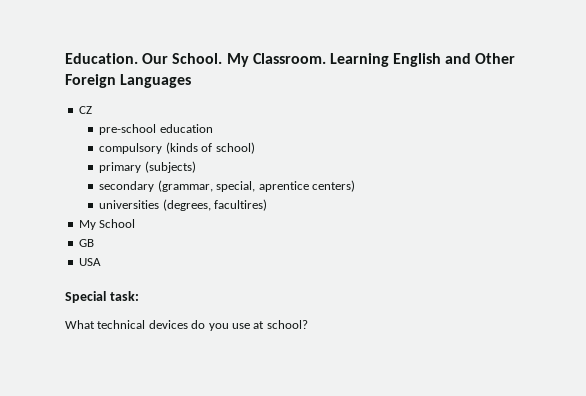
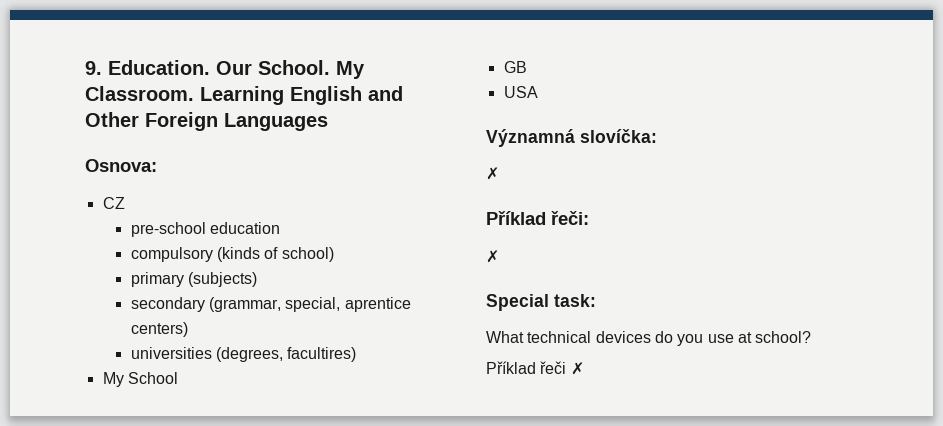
(65, 58) none -> [85,61,102,75] 9.
(192, 81) none -> [85,159,157,172] // Osnova:
(101, 262) none -> [486,129,657,147] [486,167,499,180] [486,211,589,225] [486,250,499,263] // Významná slovíčka: // ✗ // Příklad řeči: // ✗
(308, 324) none -> [486,361,584,375] // Příklad řeči ✗

